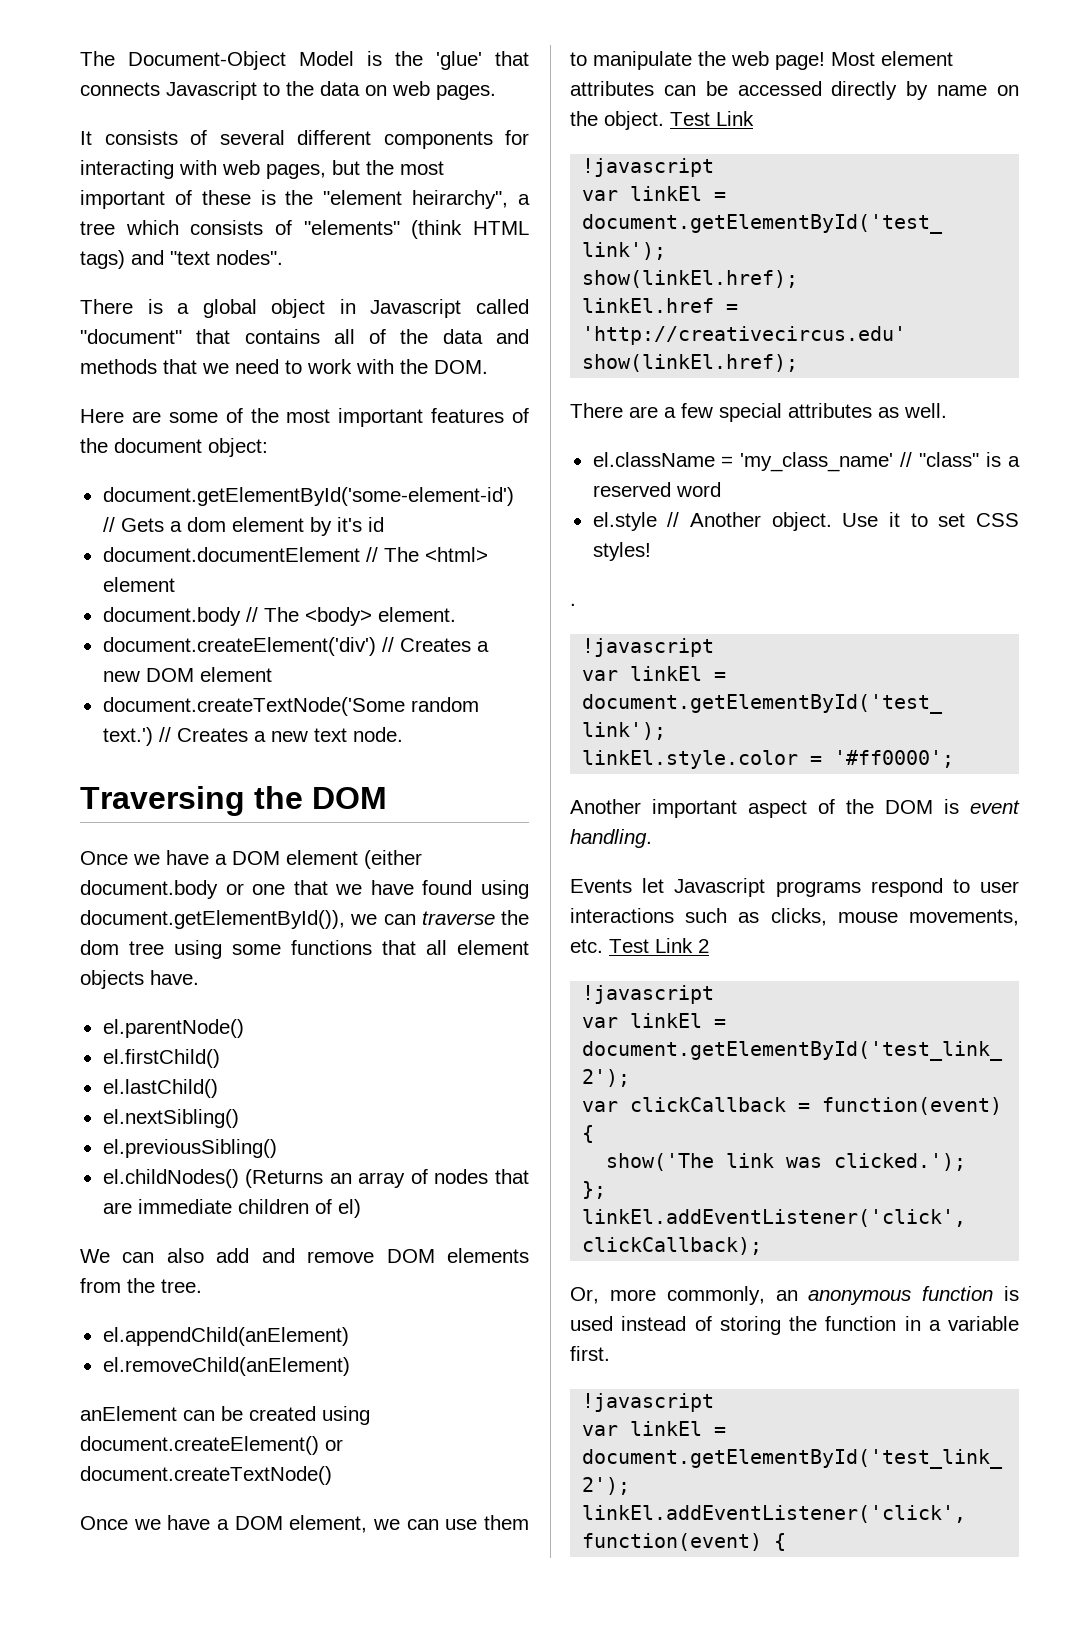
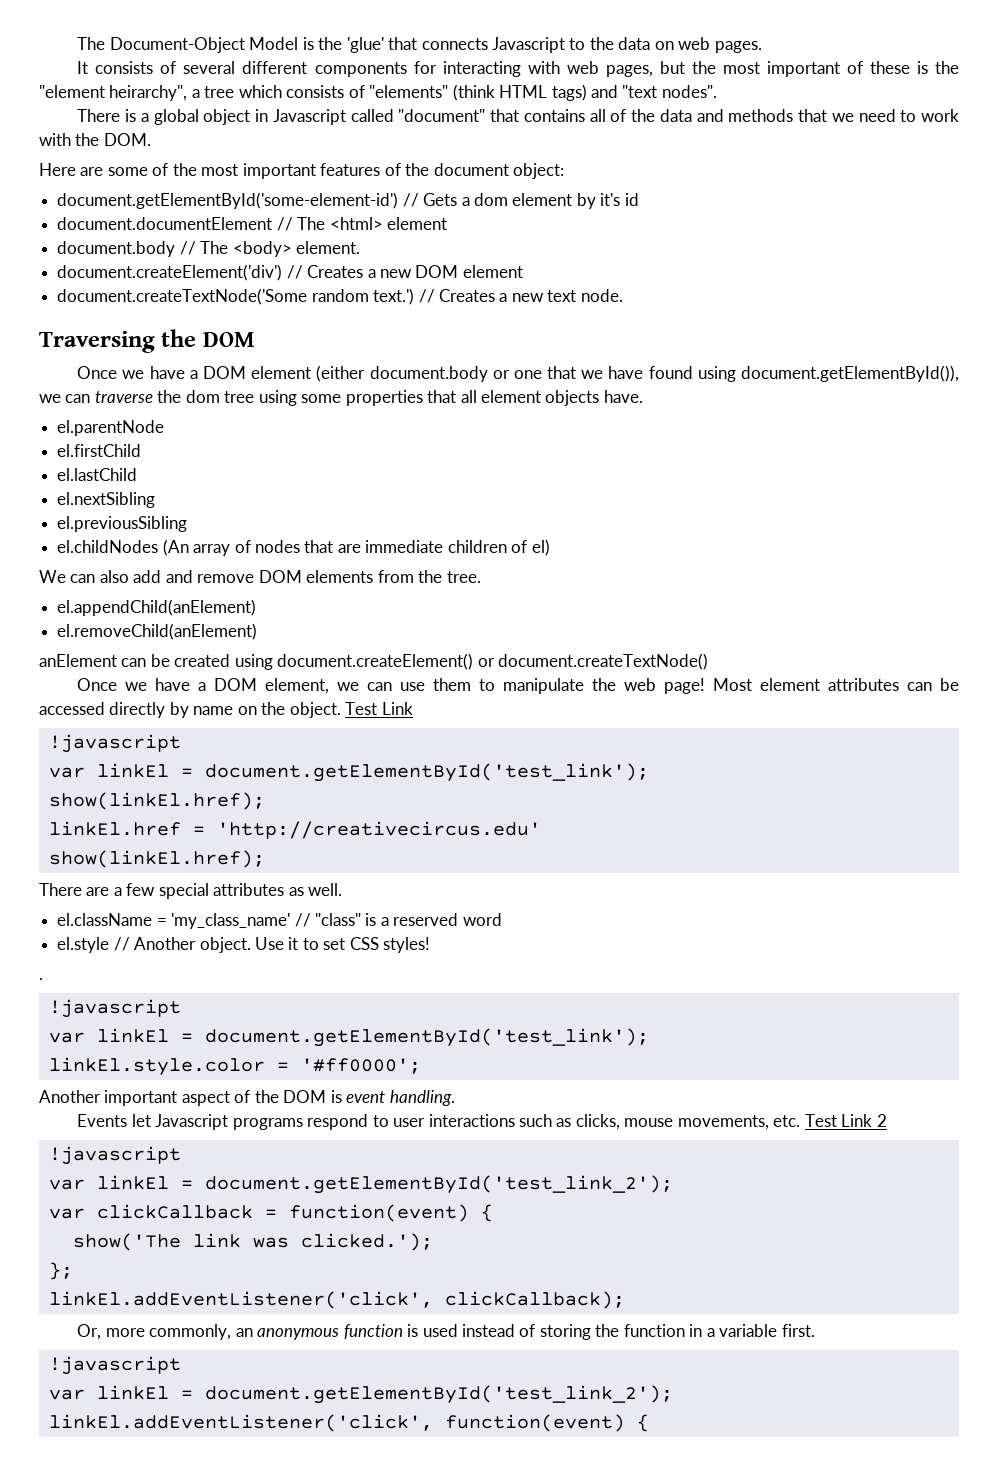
[291,940,372,955] functions -> [345,390,423,406] properties
[102,1019,244,1038] [102,1049,220,1068] [102,1079,218,1098] [102,1109,239,1128] [102,1139,277,1158] [102,1169,352,1188] el.parentNode() // el.firstChild() // el.lastChild() // el.nextSibling() // el.previousSibling() // el.childNodes() (Returns an -> [57,420,165,436] [57,444,142,457] [57,468,138,481] [57,492,156,508] [57,516,188,532] [57,539,189,556] el.parentNode // el.firstChild // el.lastChild // el.nextSibling // el.previousSibling // el.childNodes (An

